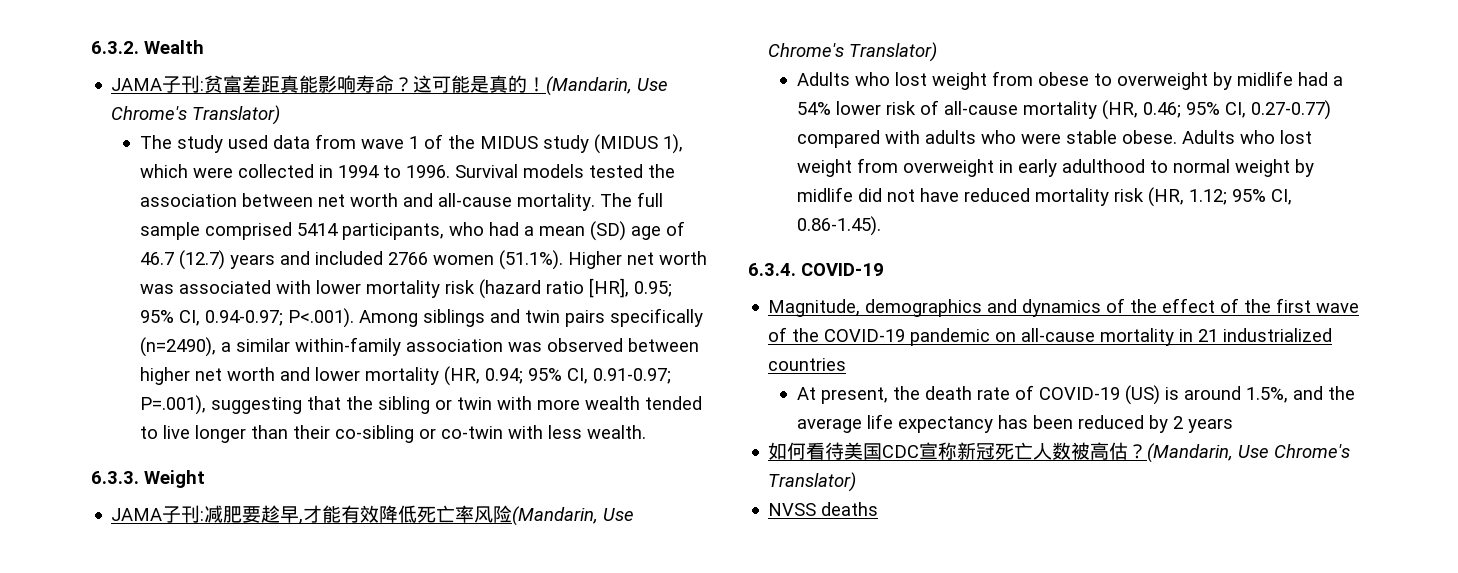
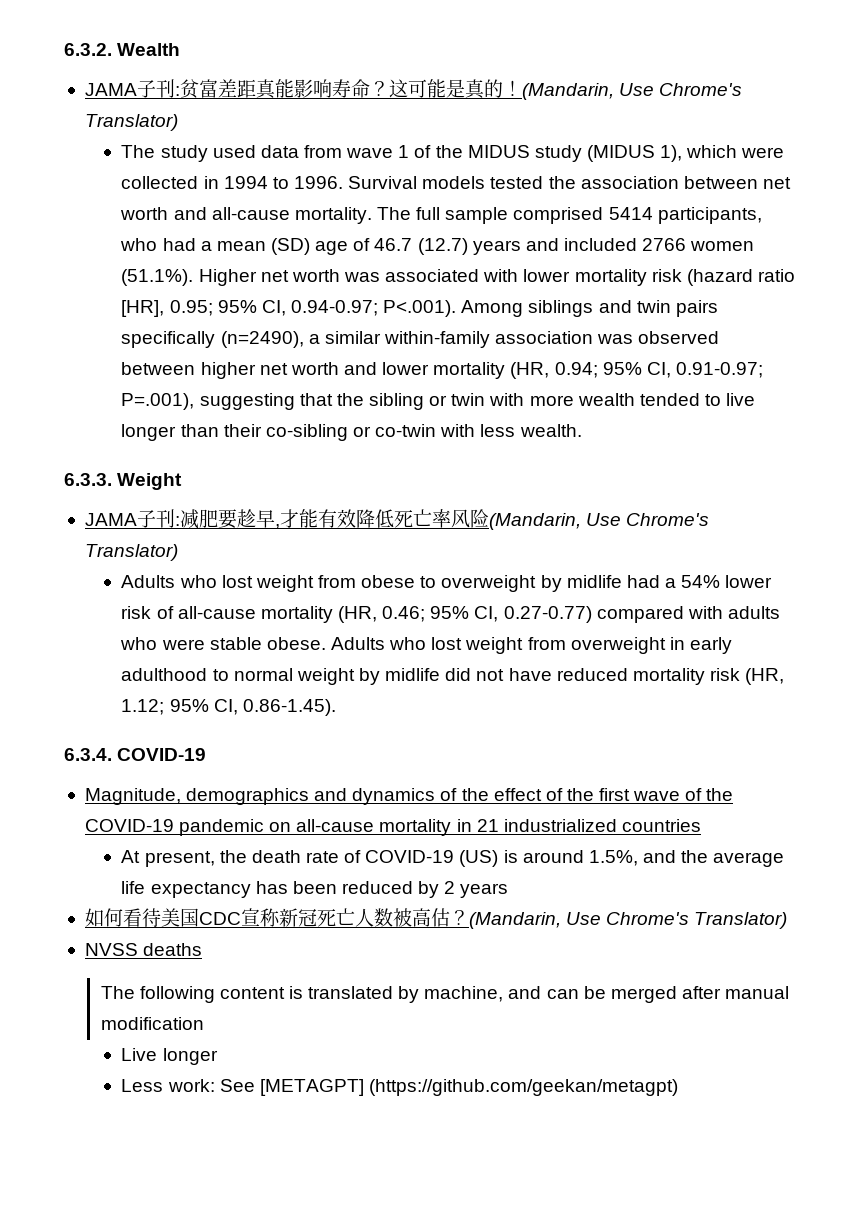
(879, 509) none -> [100,986,790,1003] [100,1017,204,1030] [121,1048,218,1065] [121,1079,678,1096] // The following content is translated by machine, and can be merged after manual modification // Live longer // Less work: See [METAGPT] (https://github.com/geekan/metagpt)

